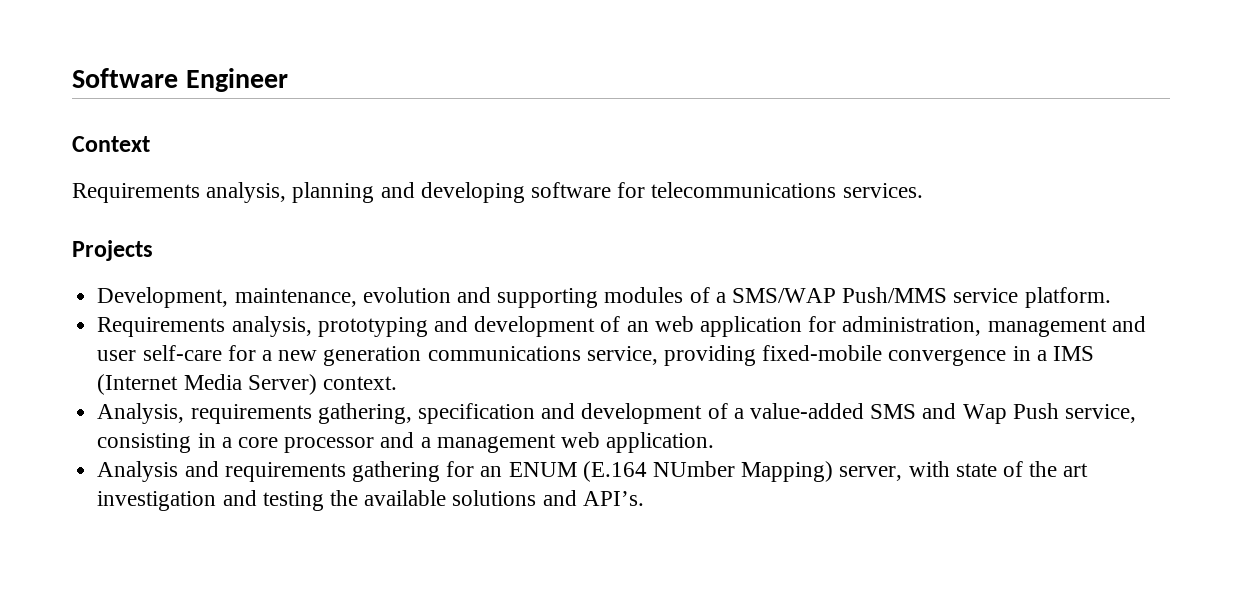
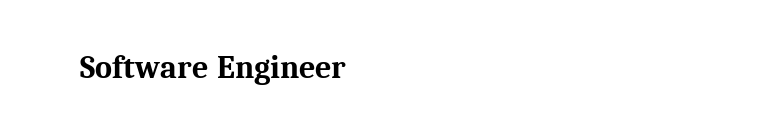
[72,136,150,152] [72,182,923,203] [72,240,153,261] [97,287,1111,308] [97,316,1146,337] [97,345,1095,366] [97,374,397,395] [97,403,1137,424] [97,432,715,453] [97,461,1089,482] [97,490,644,511] // Context // Requirements analysis, planning and developing software for telecommunications services. // Projects // Development, maintenance, evolution and supporting modules of a SMS/WAP Push/MMS service platform. // Requirements analysis, prototyping and development of an web application for administration, management and user self-care for a new generation communications service, providing fixed-mobile convergence in a IMS (Internet Media Server) context. // Analysis, requirements gathering, specification and development of a value-added SMS and Wap Push service, consisting in a core processor and a management web application. // Analysis and requirements gathering for an ENUM (E.164 NUmber Mapping) server, with state of the art investigation and testing the available solutions and API’s. -> (346, 70) none

